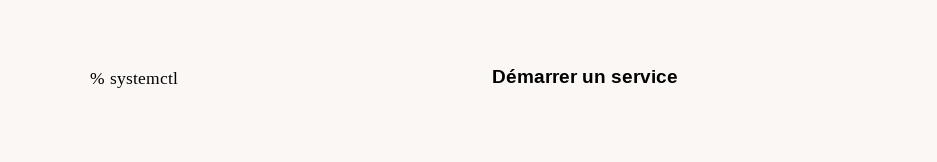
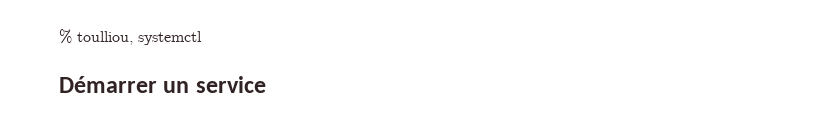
(105, 78) none -> [77,31,133,45] toulliou,

